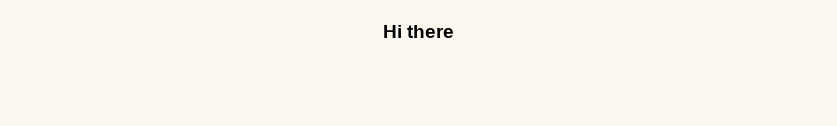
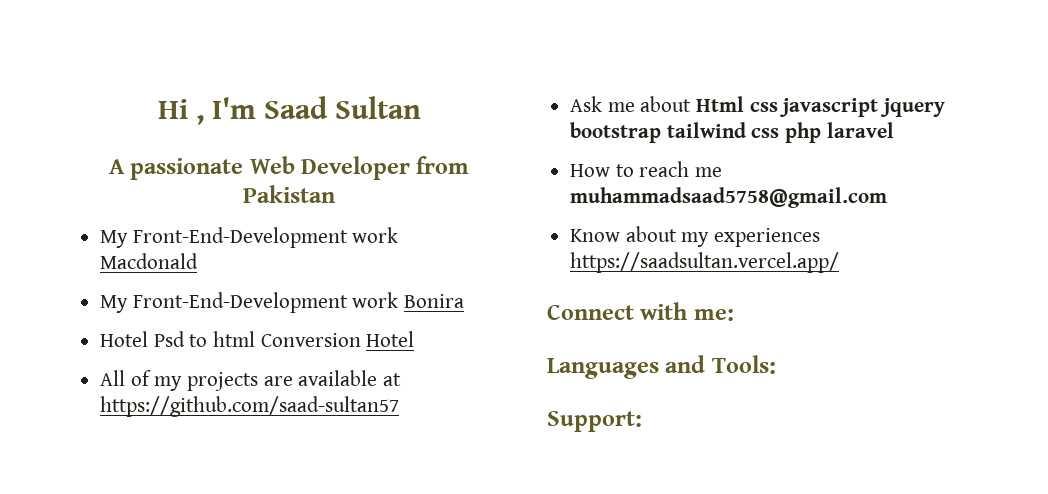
[407,25,455,38] there -> [195,96,421,125] [108,156,470,180] [243,185,335,203] [100,227,399,248] [100,253,199,269] [100,292,465,313] [100,331,415,347] [100,370,402,391] [100,396,400,417] [570,96,946,117] [570,122,894,143] [570,161,723,177] [570,187,888,208] [570,226,821,247] [570,252,840,273] [547,302,734,321] [547,355,776,379] [547,411,642,432] , I'm Saad Sultan // A passionate Web Developer from Pakistan // My Front-End-Development work Macdonald // My Front-End-Development work Bonira // Hotel Psd to html Conversion Hotel // All of my projects are available at https://github.com/saad-sultan57 // Ask me about Html css javascript jquery bootstrap tailwind css php laravel // How to reach me muhammadsaad5758@gmail.com // Know about my experiences https://saadsultan.vercel.app/ // Connect with me: // Languages and Tools: // Support:

